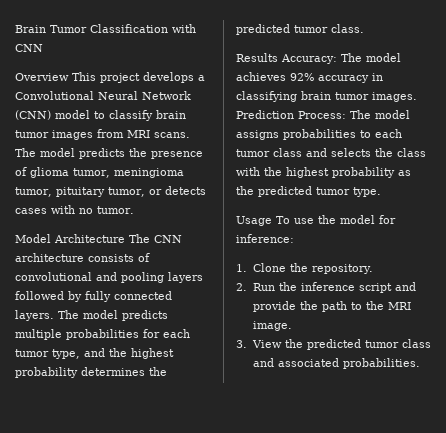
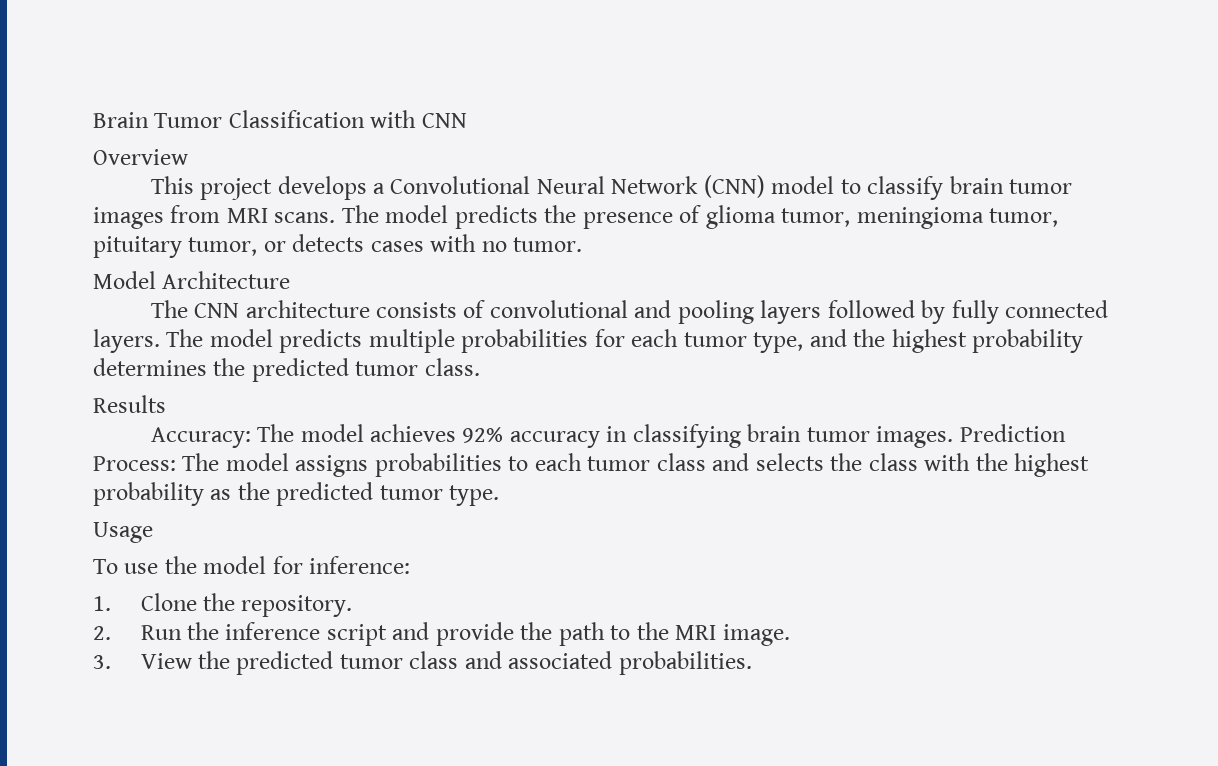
(69, 77) none -> (188, 157) //
(125, 238) none -> (291, 280) //
(278, 57) none -> (166, 404) //
(272, 221) none -> (153, 532) //

